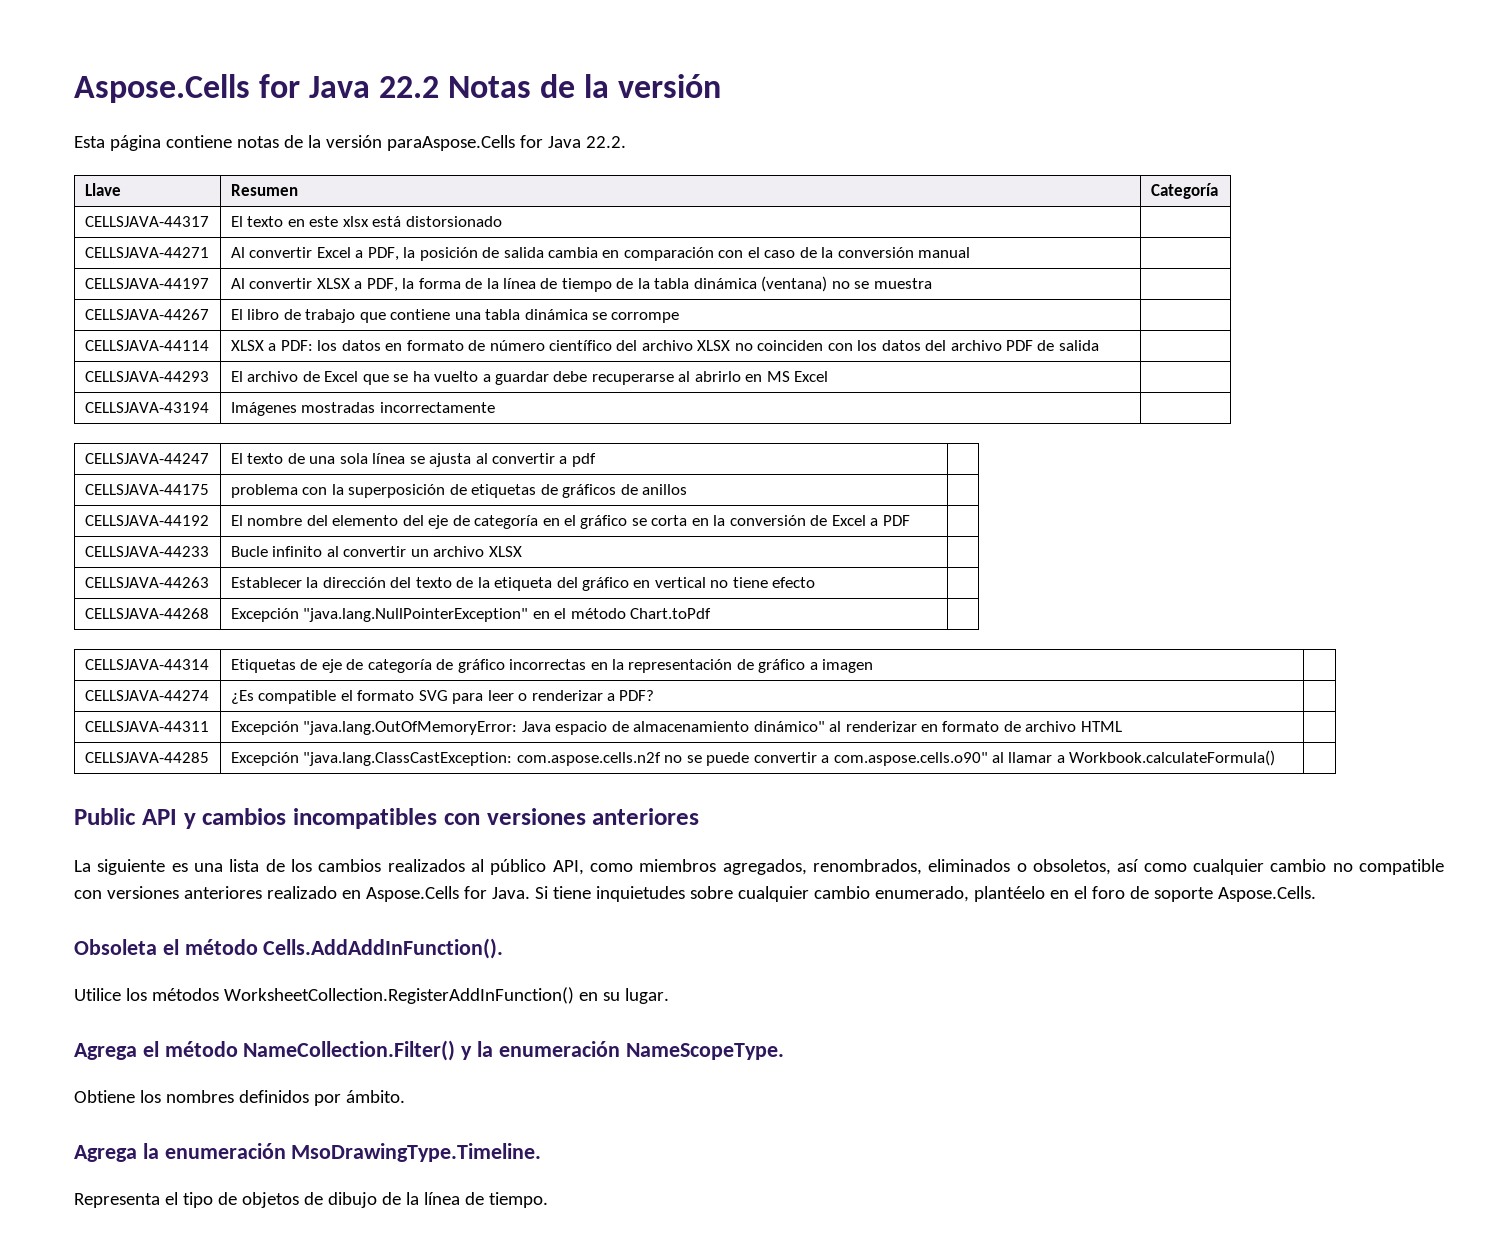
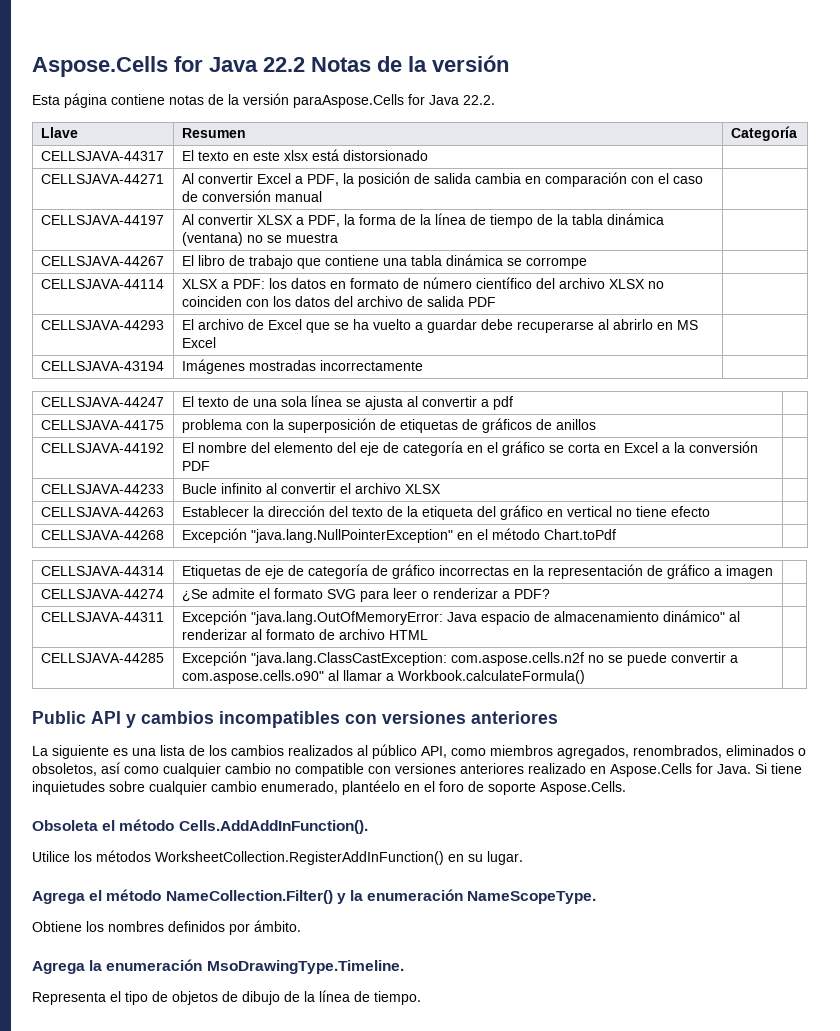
[821,247,834,258] la -> (198, 196) none
[1006,340,1099,351] PDF de salida -> [406,296,496,307] de salida PDF
[713,515,879,526] la conversión de Excel a -> [623,441,758,453] Excel a la conversión
[410,549,429,557] un -> [339,483,351,494] el
[230,690,337,704] ¿Es compatible -> [181,588,255,602] ¿Se admite
[921,724,939,732] en -> [250,629,262,640] al

